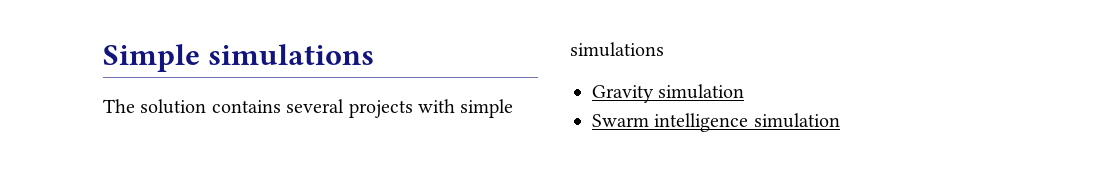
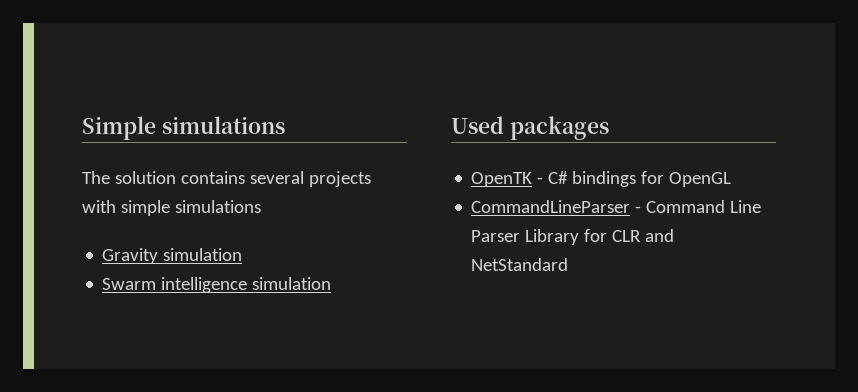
(840, 120) none -> [451,116,609,140] [471,171,732,187] [471,200,762,213] [471,229,675,245] [471,258,569,271] // Used packages // OpenTK - C# bindings for OpenGL // CommandLineParser - Command Line Parser Library for CLR and NetStandard

